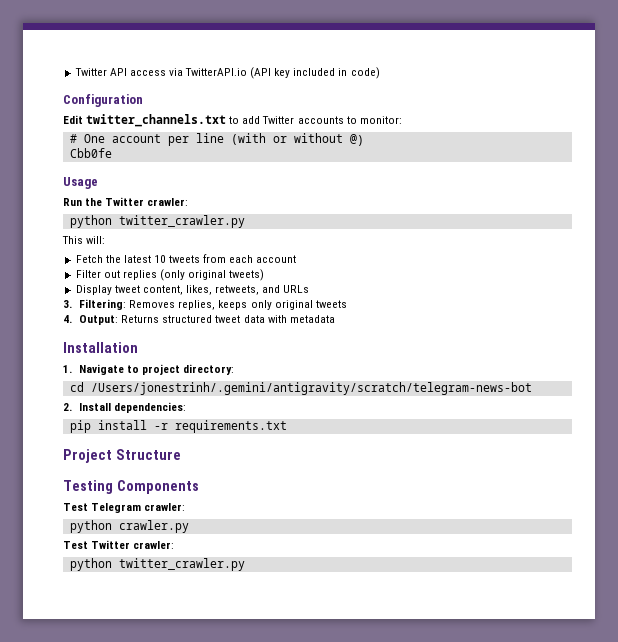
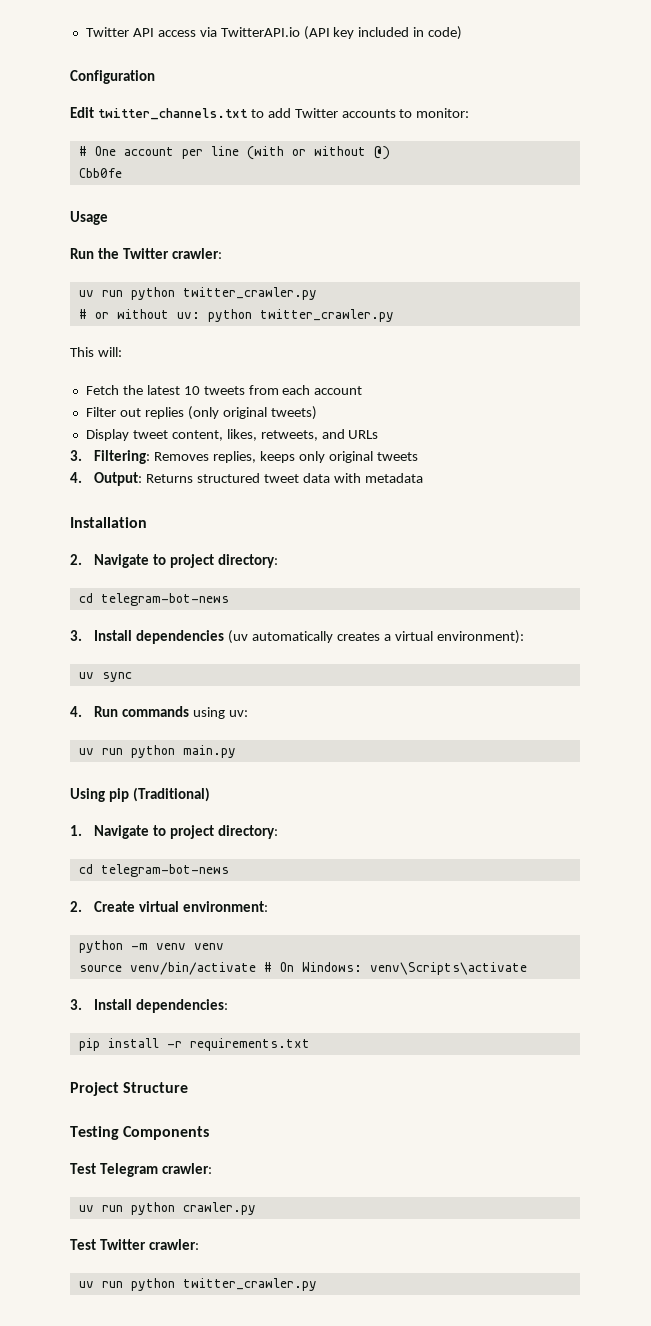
(189, 202) none -> [78,287,317,300] [78,309,200,319] uv run python twitter_crawler.py // # or without uv:
[63,364,235,375] [69,382,532,395] [63,403,72,411] 1. Navigate to project directory: // cd /Users/jonestrinh/.gemini/antigravity/scratch/telegram-news-bot // 2. -> [70,554,278,568] [78,593,229,606] [70,630,524,644] [78,672,132,682] [70,706,248,719] [78,745,236,758] [70,787,211,802] [70,825,278,839] [78,864,229,877] [70,901,269,912] [78,940,224,953] [78,962,527,975] [70,999,82,1010] 2. Navigate to project directory: // cd telegram-bot-news // 3. Install dependencies (uv automatically creates a virtual environment): // uv sync // 4. Run commands using uv: // uv run python main.py // Using pip (Traditional) // 1. Navigate to project directory: // cd telegram-bot-news // 2. Create virtual environment: // python -m venv venv // source venv/bin/activate # On Windows: venv\Scripts\activate // 3.
(186, 507) none -> [78,1205,123,1212] uv run
(175, 545) none -> [78,1281,123,1288] uv run

